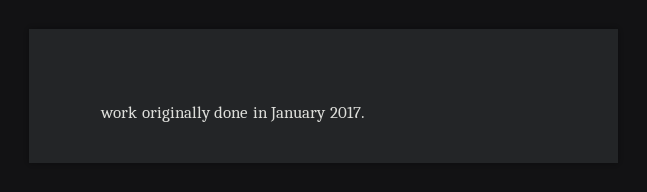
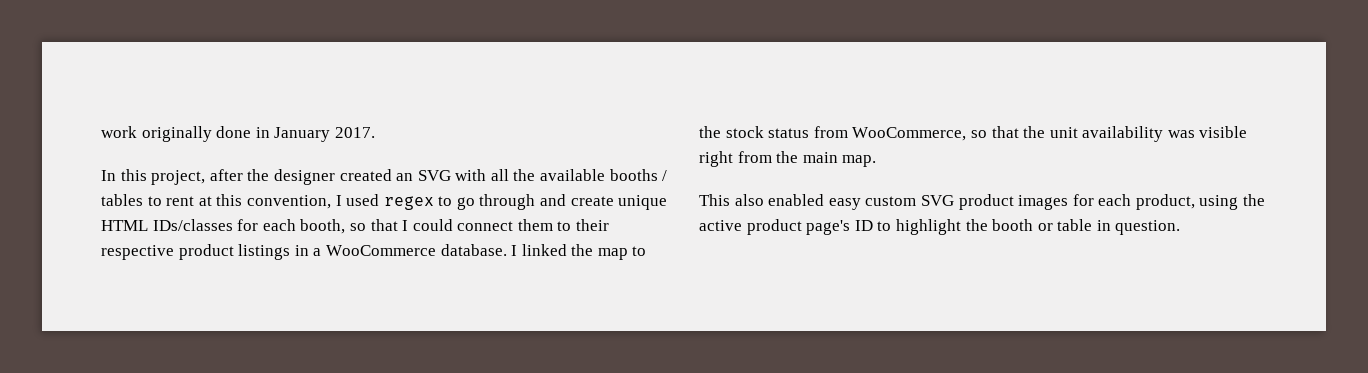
(365, 112) none -> [101,169,668,185] [101,194,668,210] [101,219,610,234] [101,244,647,260] [699,126,1248,142] [699,151,877,167] [699,194,1266,210] [699,219,1181,235] // In this project, after the designer created an SVG with all the available booths / tables to rent at this convention, I used regex to go through and create unique HTML IDs/classes for each booth, so that I could connect them to their respective product listings in a WooCommerce database. I linked the map to the stock status from WooCommerce, so that the unit availability was visible right from the main map. // This also enabled easy custom SVG product images for each product, using the active product page's ID to highlight the booth or table in question.

